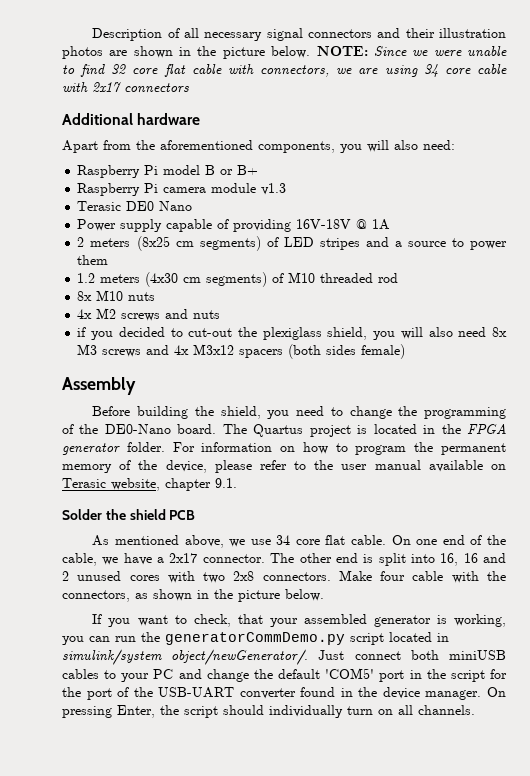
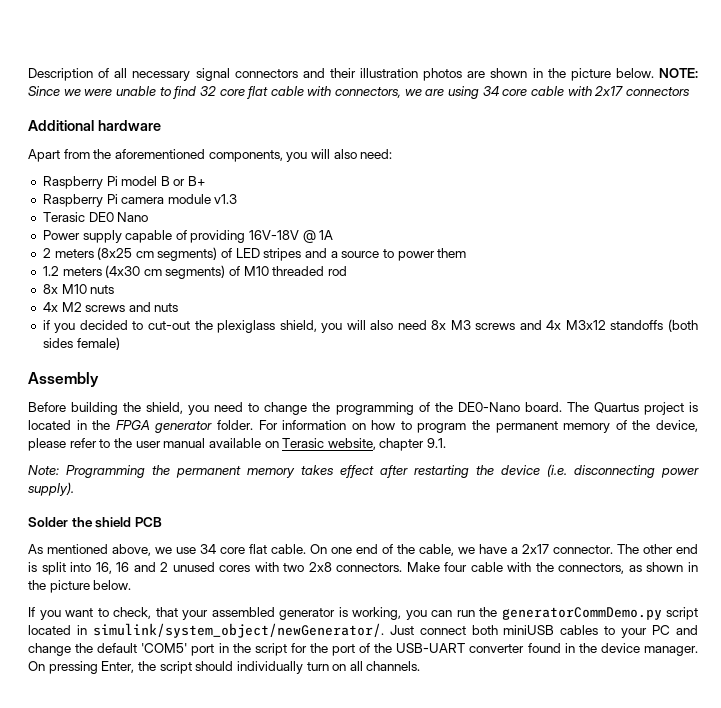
[239,349,284,358] spacers -> [610,320,664,330] standoffs
(237, 483) none -> [28,464,699,478] [28,482,74,496] // Note: Programming the permanent memory takes effect after restarting the device (i.e. disconnecting power supply).
[62,649,309,665] simulink/system object/newGenerator/. -> [92,623,384,638] simulink/system_object/newGenerator/.

